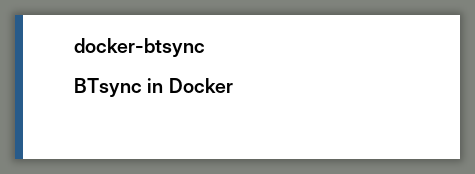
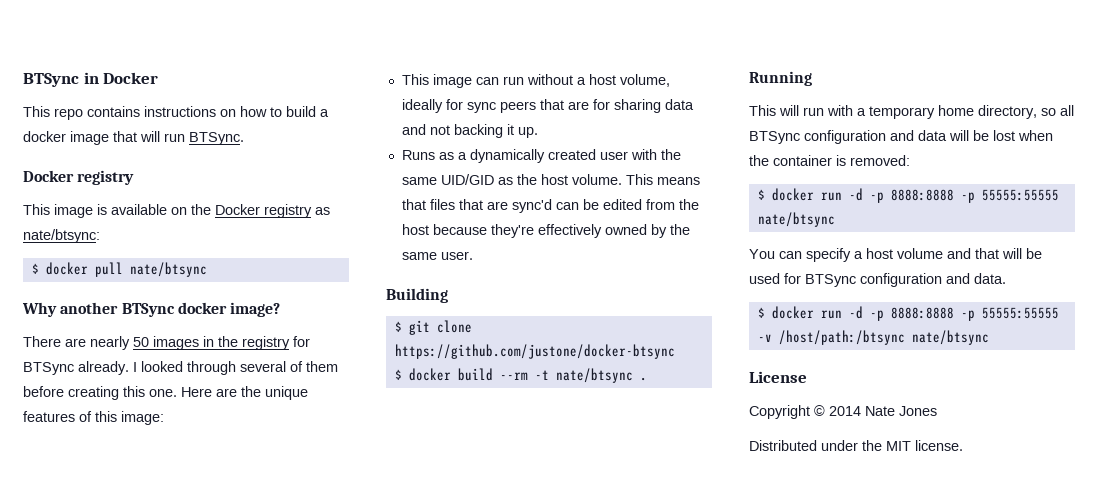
[74,38,205,57] [74,78,142,97] docker-btsync // BTsync -> [23,73,79,87] BTSync
(233, 85) none -> [23,106,329,120] [23,131,244,145] [23,170,135,185] [23,204,330,218] [23,229,100,243] [31,262,207,277] [22,302,281,317] [23,336,310,350] [23,361,338,375] [23,386,308,400] [23,411,164,425] [401,74,670,88] [401,99,694,113] [401,124,538,138] [401,149,681,163] [401,174,700,185] [401,199,699,213] [401,224,690,238] [401,251,473,260] [386,288,448,303] [394,320,472,335] [394,344,675,359] [394,368,647,383] [749,71,812,86] [749,105,1074,119] [749,130,1053,144] [749,155,910,166] [757,188,1059,203] [757,212,835,227] [749,248,1042,262] [749,273,1006,287] [757,306,1059,321] [757,330,989,345] [749,371,807,383] [749,405,937,419] [749,440,963,451] // This repo contains instructions on how to build a docker image that will run BTSync. // Docker registry // This image is available on the Docker registry as nate/btsync: // $ docker pull nate/btsync // Why another BTSync docker image? // There are nearly 50 images in the registry for BTSync already. I looked through several of them before creating this one. Here are the unique features of this image: // This image can run without a host volume, ideally for sync peers that are for sharing data and not backing it up. // Runs as a dynamically created user with the same UID/GID as the host volume. This means that files that are sync'd can be edited from the host because they're effectively owned by the same user. // Building // $ git clone https://github.com/justone/docker-btsync // $ docker build --rm -t nate/btsync . // Running // This will run with a temporary home directory, so all BTSync configuration and data will be lost when the container is removed: // $ docker run -d -p 8888:8888 -p 55555:55555 nate/btsync // You can specify a host volume and that will be used for BTSync configuration and data. // $ docker run -d -p 8888:8888 -p 55555:55555 -v /host/path:/btsync nate/btsync // License // Copyright © 2014 Nate Jones // Distributed under the MIT license.

